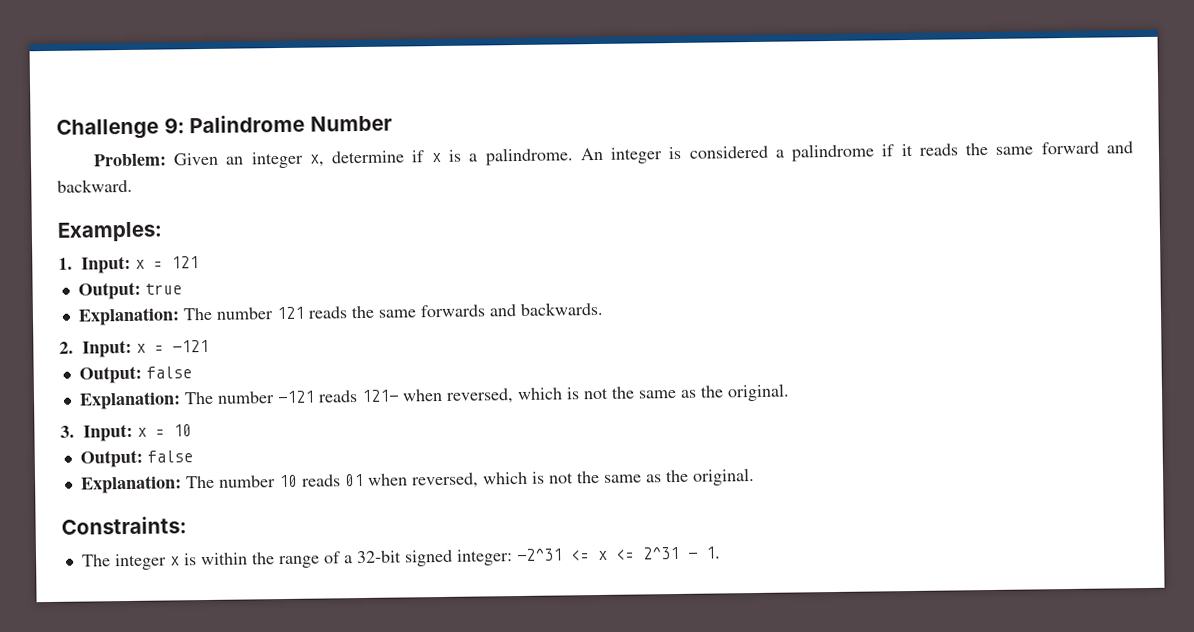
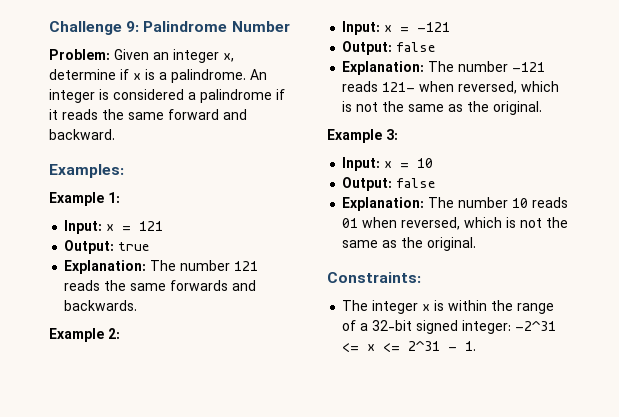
[58,257,73,270] 1. -> [49,192,120,206] Example 1: //
[59,341,74,354] 2. -> [49,328,120,342] Example 2: //
[60,425,75,438] 3. -> [327,129,398,143] Example 3: //

